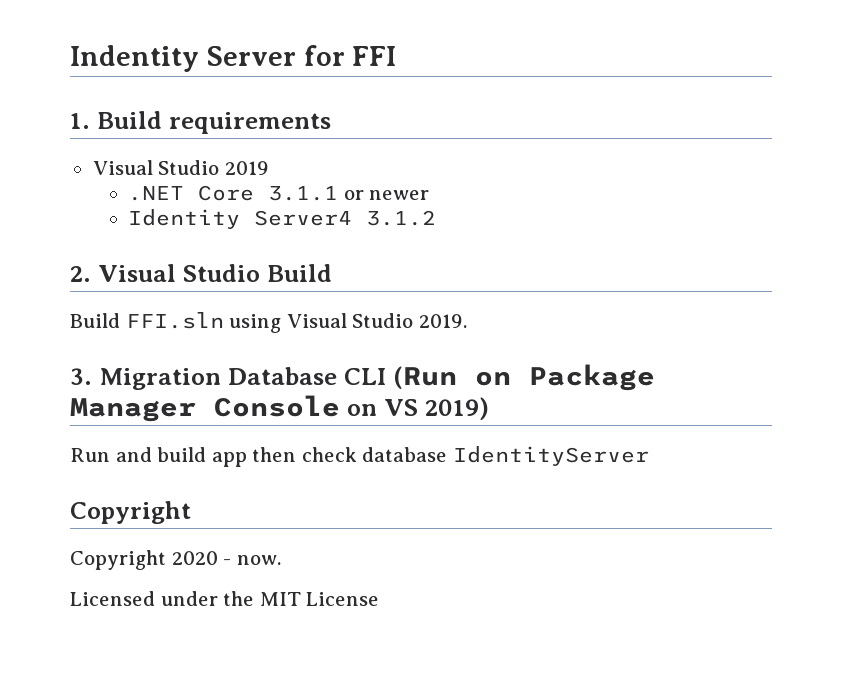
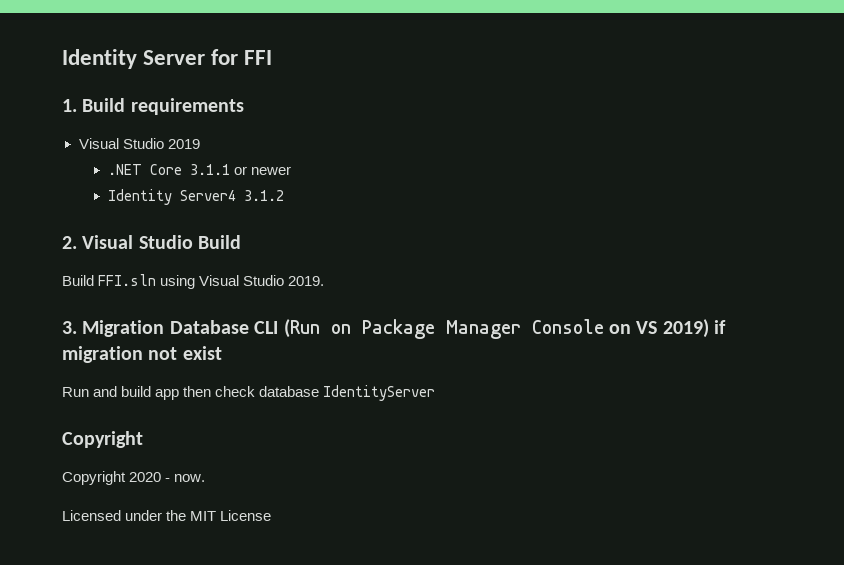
[70,45,199,72] Indentity -> [62,49,137,69] Identity
(489, 408) none -> [714,320,727,334] [62,346,222,363] if migration not exist

